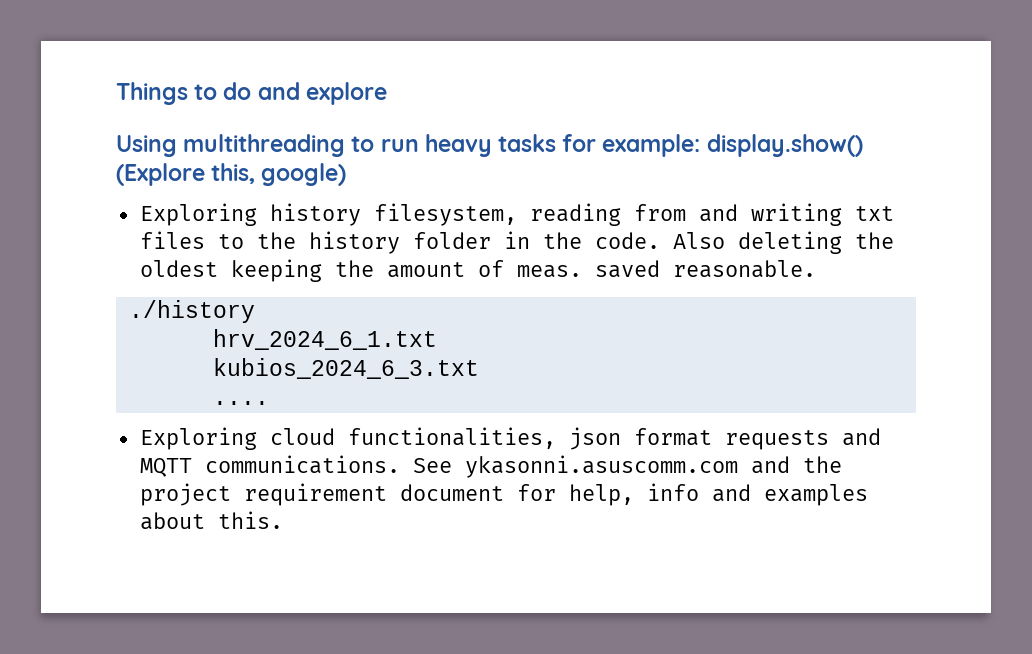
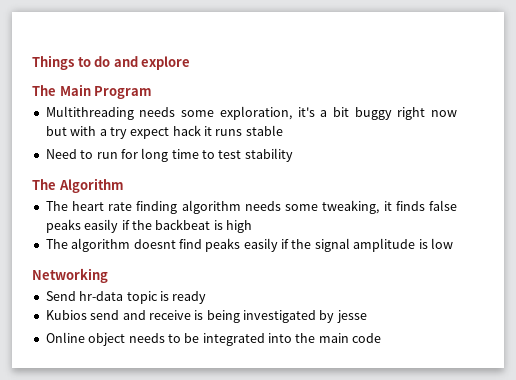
[116,134,863,157] [116,163,347,186] [139,203,894,226] [139,231,894,254] [139,259,816,282] [128,300,255,323] [212,329,437,350] [212,358,479,379] [212,401,269,405] [139,427,881,450] [139,455,842,478] [139,483,868,506] [139,511,283,530] Using multithreading to run heavy tasks for example: display.show() (Explore this, google) // Exploring history filesystem, reading from and writing txt files to the history folder in the code. Also deleting the oldest keeping the amount of meas. saved reasonable. // ./history // hrv_2024_6_1.txt // kubios_2024_6_3.txt // .... // Exploring cloud functionalities, json format requests and MQTT communications. See ykasonni.asuscomm.com and the project requirement document for help, info and examples about this. -> [32,84,153,99] [45,106,458,120] [45,125,283,139] [45,148,293,162] [32,178,124,193] [45,200,458,214] [45,219,252,233] [45,238,453,252] [32,268,108,283] [45,291,207,304] [45,310,367,323] [45,332,382,346] The Main Program // Multithreading needs some exploration, it's a bit buggy right now but with a try expect hack it runs stable // Need to run for long time to test stability // The Algorithm // The heart rate finding algorithm needs some tweaking, it finds false peaks easily if the backbeat is high // The algorithm doesnt find peaks easily if the signal amplitude is low // Networking // Send hr-data topic is ready // Kubios send and receive is being investigated by jesse // Online object needs to be integrated into the main code

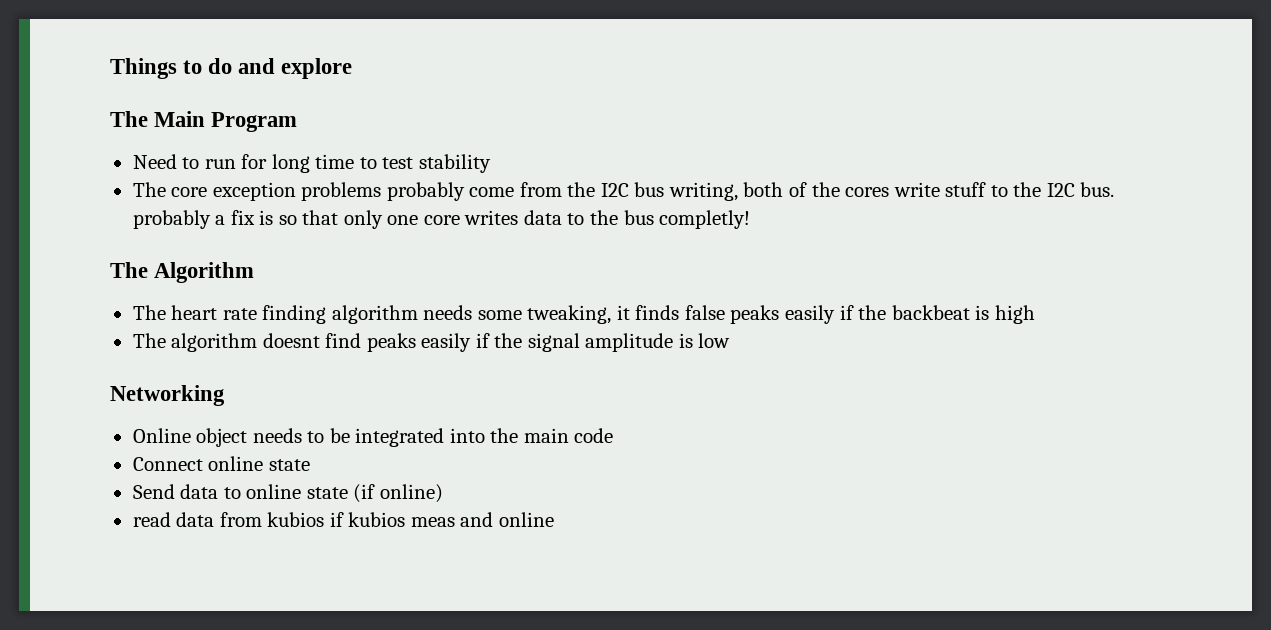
[45,106,458,120] [45,125,283,139] // Multithreading needs some exploration, it's a bit buggy right now but with a try expect hack it runs stable -> (298, 122) none
(293, 155) none -> [132,182,1115,201] [132,210,751,229] // The core exception problems probably come from the I2C bus writing, both of the cores write stuff to the I2C bus. probably a fix is so that only one core writes data to the bus completly!
[45,291,207,304] [45,310,367,323] // Send hr-data topic is ready // Kubios send and receive is being investigated by jesse -> (225, 395) none
(382, 338) none -> [132,456,310,471] [132,484,443,503] [132,512,554,527] // Connect online state // Send data to online state (if online) // read data from kubios if kubios meas and online

